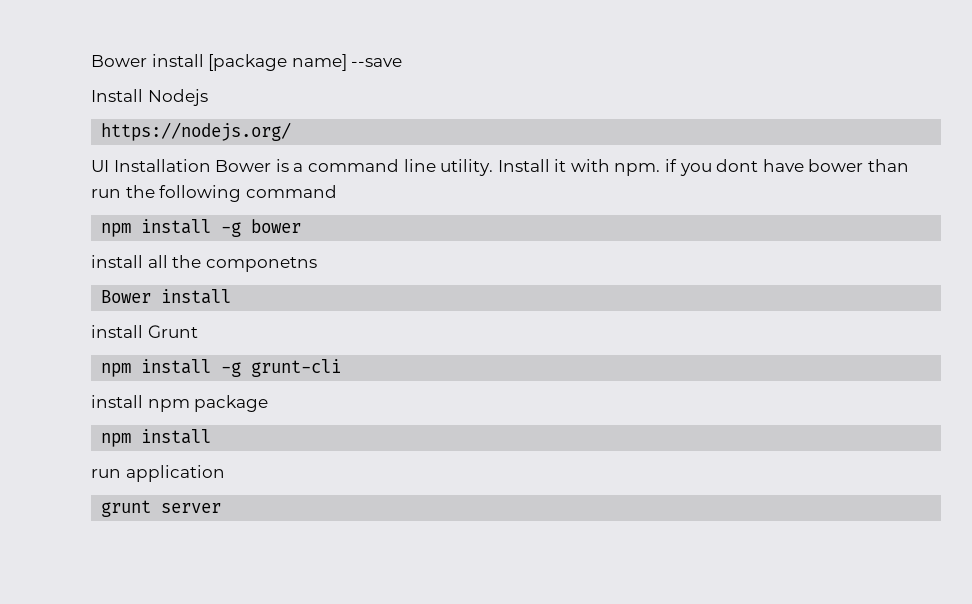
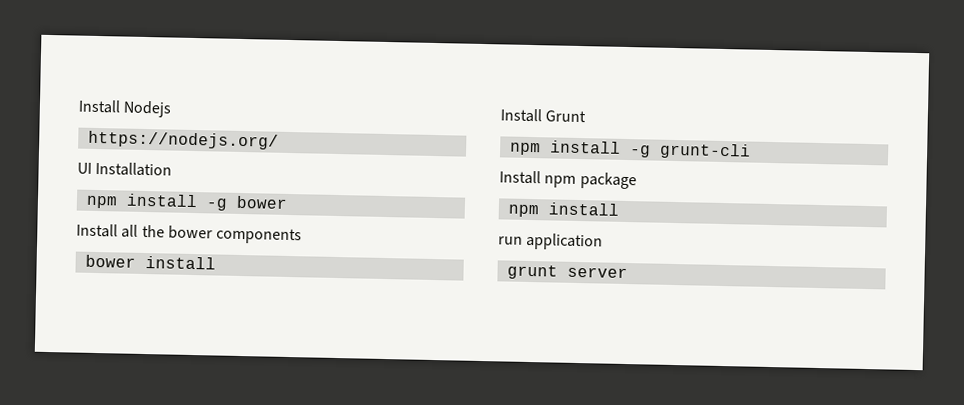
[91,54,403,71] Bower install [package name] --save // -> (78, 106) none
[215,159,910,176] [91,185,337,202] Bower is a command line utility. Install it with npm. if you dont have bower than run the following command -> (173, 169) none
[91,255,143,268] install -> [76,223,118,238] Install
[205,257,317,272] [101,289,232,304] [91,325,143,338] componetns // Bower install // install -> [167,225,303,245] [84,254,216,270] [500,108,542,123] bower components // bower install // Install
[91,395,143,408] install -> [499,170,541,185] Install

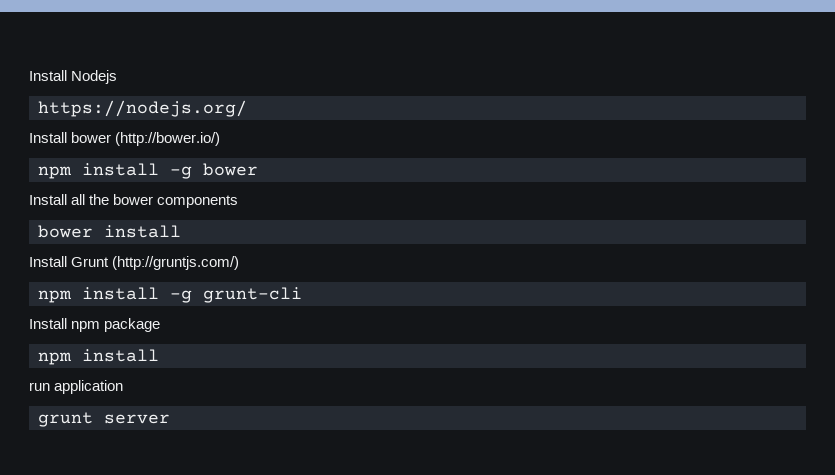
[77,161,173,177] UI Installation -> [29,132,221,146] Install bower (http://bower.io/)
(587, 116) none -> [112,256,240,270] (http://gruntjs.com/)

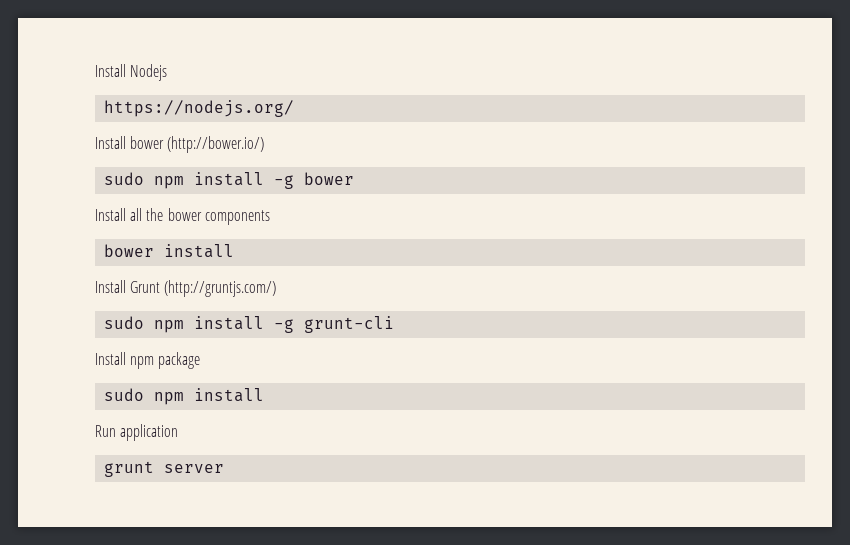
(221, 139) none -> [104,172,145,185] sudo
(240, 263) none -> [104,316,145,329] sudo
(161, 325) none -> [104,388,145,401] sudo
[29,382,50,391] run -> [95,425,116,437] Run

